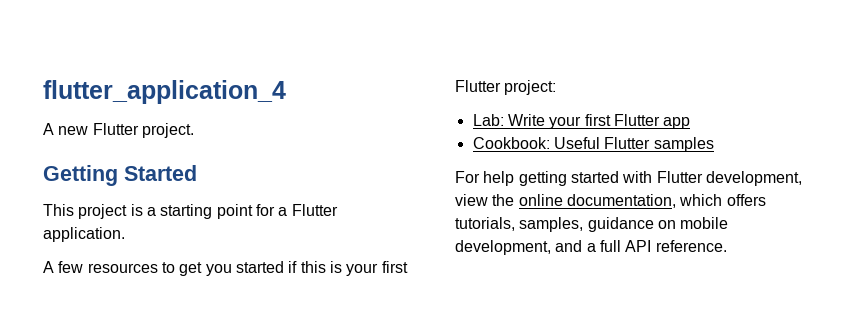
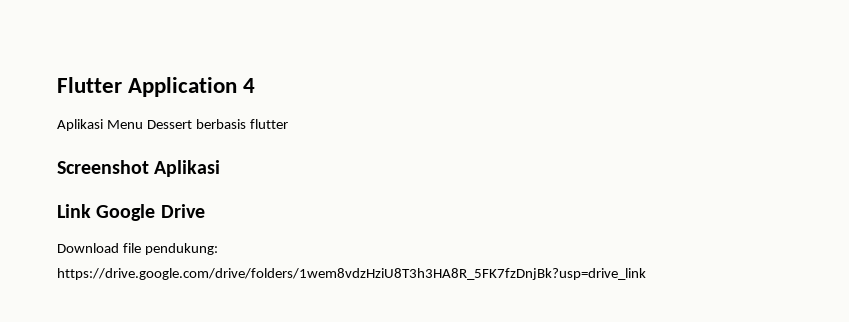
[43,80,286,104] [43,123,194,138] [43,165,197,186] [43,204,338,219] [43,227,125,242] [43,261,408,276] [455,80,557,95] [472,114,691,129] [472,137,714,152] [455,171,802,186] [455,194,766,208] [455,217,729,232] [455,240,727,255] flutter_application_4 // A new Flutter project. // Getting Started // This project is a starting point for a Flutter application. // A few resources to get you started if this is your first Flutter project: // Lab: Write your first Flutter app // Cookbook: Useful Flutter samples // For help getting started with Flutter development, view the online documentation, which offers tutorials, samples, guidance on mobile development, and a full API reference. -> [57,77,256,97] [57,119,288,131] [57,160,221,177] [57,204,205,221] [57,243,218,255] [57,268,646,280] Flutter Application 4 // Aplikasi Menu Dessert berbasis flutter // Screenshot Aplikasi // Link Google Drive // Download file pendukung: https://drive.google.com/drive/folders/1wem8vdzHziU8T3h3HA8R_5FK7fzDnjBk?usp=drive_link

